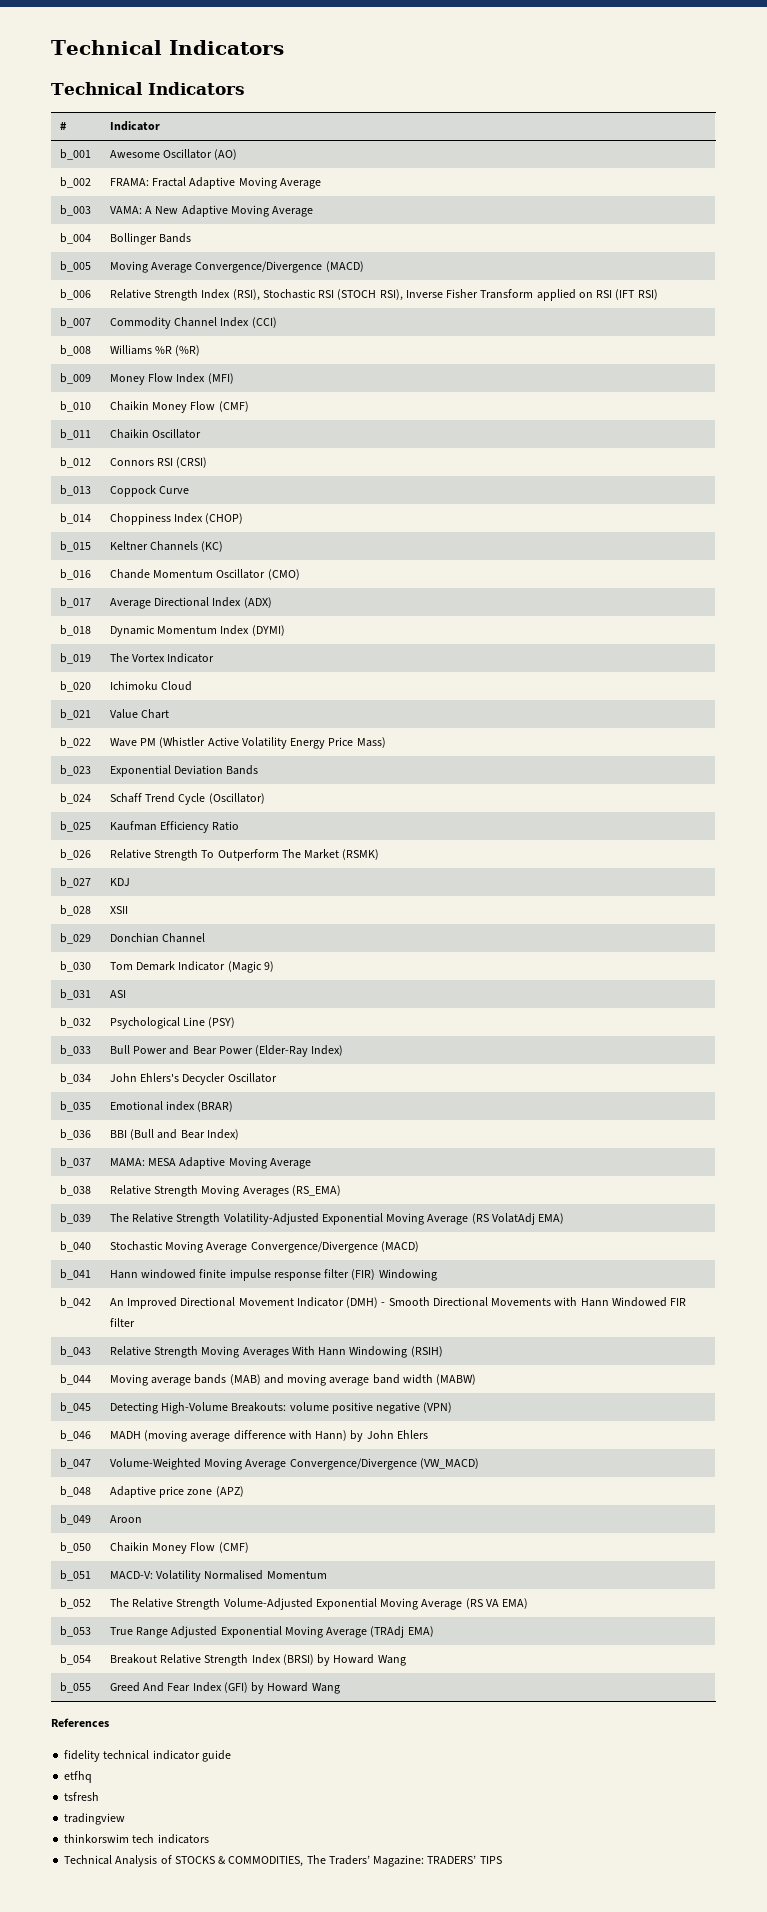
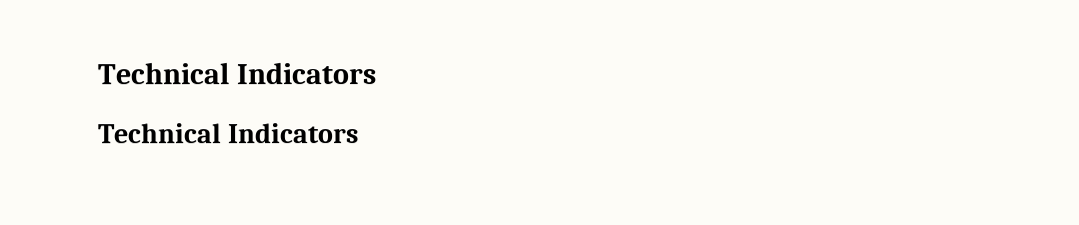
[60,122,67,130] [110,121,161,131] [60,149,92,160] [110,149,238,160] [60,177,92,188] [110,177,321,189] [60,205,92,216] [110,205,314,217] [60,233,92,244] [110,233,192,245] [60,261,92,272] [110,261,364,273] [60,289,92,300] [110,289,658,301] [60,317,92,328] [110,317,277,329] [60,345,92,356] [110,345,201,356] [60,373,92,384] [110,373,234,385] [60,401,92,412] [110,401,249,413] [60,429,92,440] [110,429,202,439] [60,457,92,468] [110,457,208,468] [60,485,92,496] [110,485,190,497] [60,513,92,524] [110,513,244,525] [60,541,92,552] [110,541,224,552] [60,569,92,580] [110,569,300,580] [60,597,92,608] [110,597,272,609] [60,625,92,636] [110,625,285,637] [60,653,92,664] [110,653,215,663] [60,681,92,692] [110,681,193,691] [60,709,92,720] [110,709,170,719] [60,737,92,748] [110,737,386,749] [60,765,92,776] [110,765,259,777] [60,793,92,804] [110,793,265,805] [60,821,92,832] [110,821,240,833] [60,849,92,860] [110,849,380,861] [60,877,92,888] [110,878,131,886] [60,905,92,916] [110,906,129,914] [60,933,92,944] [110,933,206,943] [60,961,92,972] [110,961,274,973] [60,989,92,1000] [110,990,127,998] [60,1017,92,1028] [110,1017,236,1029] [60,1045,92,1056] [110,1045,344,1057] [60,1073,92,1084] [110,1073,277,1085] [60,1101,92,1112] [110,1101,234,1112] [60,1129,92,1140] [110,1129,239,1140] [60,1157,92,1168] [110,1157,311,1169] [60,1185,92,1196] [110,1185,341,1197] [60,1213,92,1224] [110,1213,565,1225] [60,1241,92,1252] [110,1241,419,1253] [60,1269,92,1280] [110,1269,437,1281] [60,1297,92,1308] [110,1297,687,1309] [110,1318,136,1327] [60,1346,92,1357] [110,1346,443,1358] [60,1374,92,1385] [110,1374,477,1386] [60,1402,92,1413] [110,1402,453,1414] [60,1430,92,1441] [110,1430,428,1442] [60,1458,92,1469] [110,1458,479,1470] [60,1486,92,1497] [110,1486,244,1498] [60,1514,92,1525] [110,1515,143,1523] [60,1542,92,1553] [110,1542,249,1554] [60,1570,92,1581] [110,1570,327,1582] [60,1598,92,1609] [110,1598,529,1610] [60,1626,92,1637] [110,1626,434,1638] [60,1654,92,1665] [110,1654,406,1666] [60,1682,92,1693] [110,1682,340,1694] [51,1718,109,1727] [64,1750,231,1762] [64,1771,93,1783] [64,1792,100,1801] [64,1813,126,1825] [64,1834,209,1844] [64,1855,502,1867] // # | Indicator // b_001 | Awesome Oscillator (AO) // b_002 | FRAMA: Fractal Adaptive Moving Average // b_003 | VAMA: A New Adaptive Moving Average // b_004 | Bollinger Bands // b_005 | Moving Average Convergence/Divergence (MACD) // b_006 | Relative Strength Index (RSI), Stochastic RSI (STOCH RSI), Inverse Fisher Transform applied on RSI (IFT RSI) // b_007 | Commodity Channel Index (CCI) // b_008 | Williams %R (%R) // b_009 | Money Flow Index (MFI) // b_010 | Chaikin Money Flow (CMF) // b_011 | Chaikin Oscillator // b_012 | Connors RSI (CRSI) // b_013 | Coppock Curve // b_014 | Choppiness Index (CHOP) // b_015 | Keltner Channels (KC) // b_016 | Chande Momentum Oscillator (CMO) // b_017 | Average Directional Index (ADX) // b_018 | Dynamic Momentum Index (DYMI) // b_019 | The Vortex Indicator // b_020 | Ichimoku Cloud // b_021 | Value Chart // b_022 | Wave PM (Whistler Active Volatility Energy Price Mass) // b_023 | Exponential Deviation Bands // b_024 | Schaff Trend Cycle (Oscillator) // b_025 | Kaufman Efficiency Ratio // b_026 | Relative Strength To Outperform The Market (RSMK) // b_027 | KDJ // b_028 | XSII // b_029 | Donchian Channel // b_030 | Tom Demark Indicator (Magic 9) // b_031 | ASI // b_032 | Psychological Line (PSY) // b_033 | Bull Power and Bear Power (Elder-Ray Index) // b_034 | John Ehlers's Decycler Oscillator // b_035 | Emotional index (BRAR) // b_036 | BBI (Bull and Bear Index) // b_037 | MAMA: MESA Adaptive Moving Average // b_038 | Relative Strength Moving Averages (RS_EMA) // b_039 | The Relative Strength Volatility-Adjusted Exponential Moving Average (RS VolatAdj EMA) // b_040 | Stochastic Moving Average Convergence/Divergence (MACD) // b_041 | Hann windowed finite impulse response filter (FIR) Windowing // b_042 | An Improved Directional Movement Indicator (DMH) - Smooth Directional Movements with Hann Windowed FIR filter // b_043 | Relative Strength Moving Averages With Hann Windowing (RSIH) // b_044 | Moving average bands (MAB) and moving average band width (MABW) // b_045 | Detecting High-Volume Breakouts: volume positive negative (VPN) // b_046 | MADH (moving average difference with Hann) by John Ehlers // b_047 | Volume-Weighted Moving Average Convergence/Divergence (VW_MACD) // b_048 | Adaptive price zone (APZ) // b_049 | Aroon // b_050 | Chaikin Money Flow (CMF) // b_051 | MACD-V: Volatility Normalised Momentum // b_052 | The Relative Strength Volume-Adjusted Exponential Moving Average (RS VA EMA) // b_053 | True Range Adjusted Exponential Moving Average (TRAdj EMA) // b_054 | Breakout Relative Strength Index (BRSI) by Howard Wang // b_055 | Greed And Fear Index (GFI) by Howard Wang // References // fidelity technical indicator guide // etfhq // tsfresh // tradingview // thinkorswim tech indicators // Technical Analysis of STOCKS & COMMODITIES, The Traders’ Magazine: TRADERS’ TIPS -> (360, 133) none

